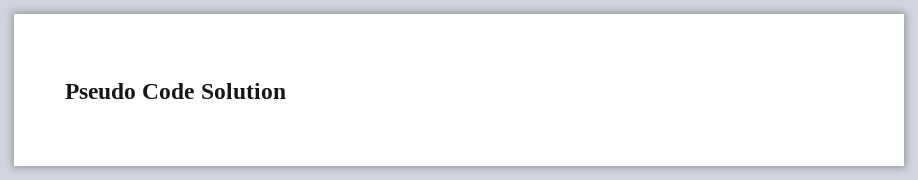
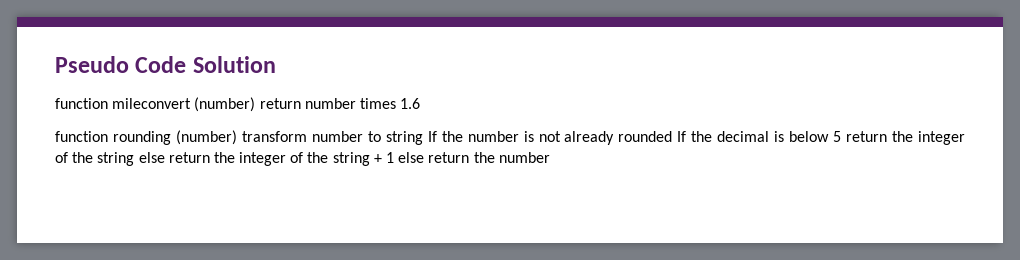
(286, 91) none -> [55,97,421,112] [55,130,966,145] [55,152,550,166] // function mileconvert (number) return number times 1.6 // function rounding (number) transform number to string If the number is not already rounded If the decimal is below 5 return the integer of the string else return the integer of the string + 1 else return the number

